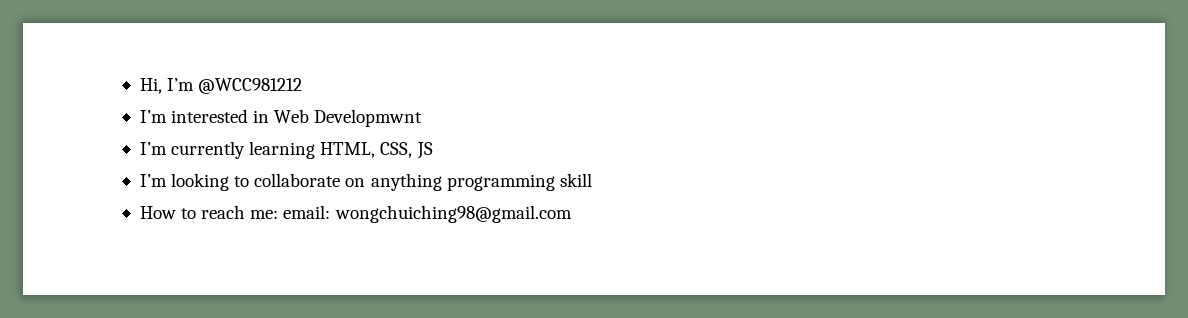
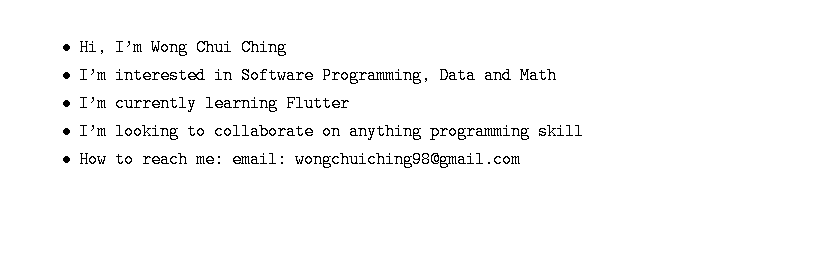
[198,78,303,94] @WCC981212 -> [150,39,287,56] Wong Chui Ching
[274,109,423,127] Web Developmwnt -> [240,67,557,84] Software Programming, Data and Math
[320,142,433,159] HTML, CSS, JS -> [285,95,350,112] Flutter

